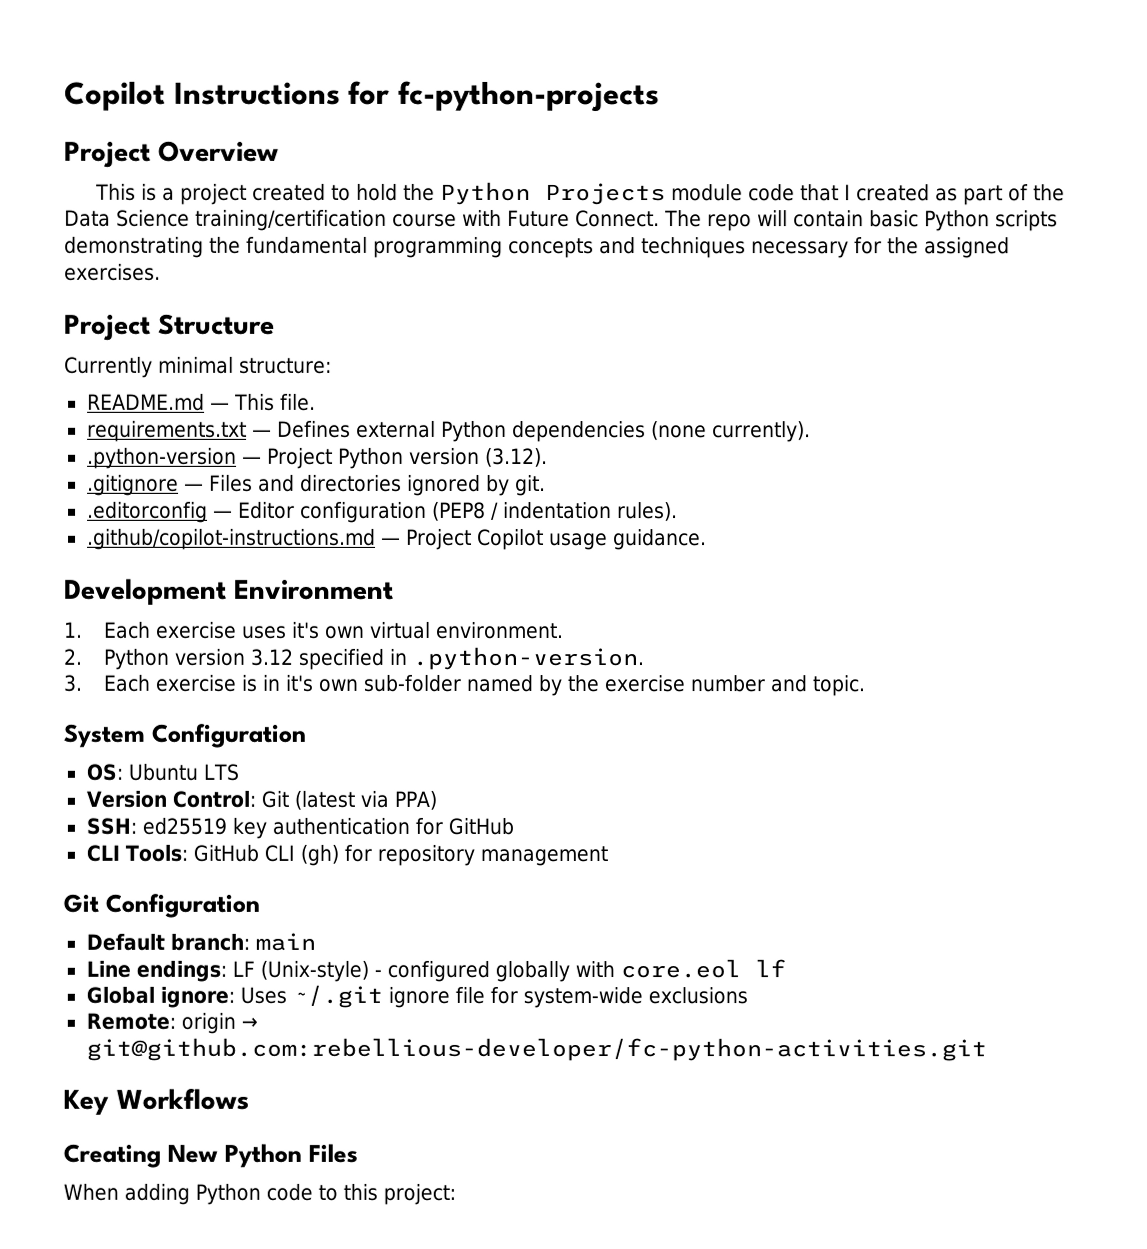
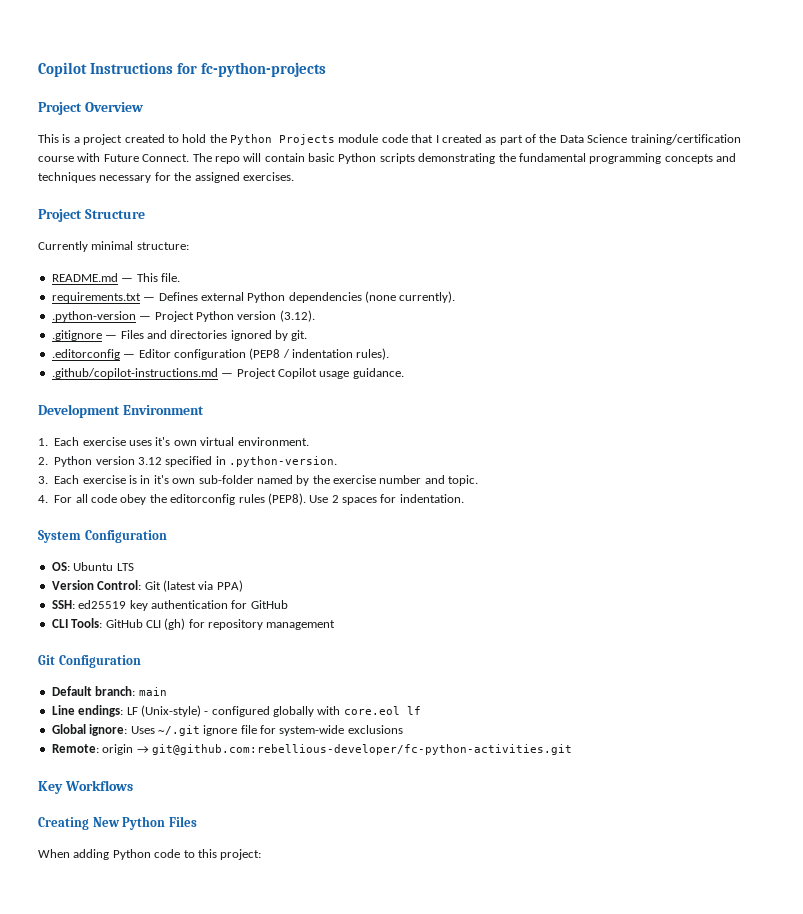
(866, 686) none -> [38,493,464,505] // 4. For all code obey the editorconfig rules (PEP8). Use 2 spaces for indentation.

